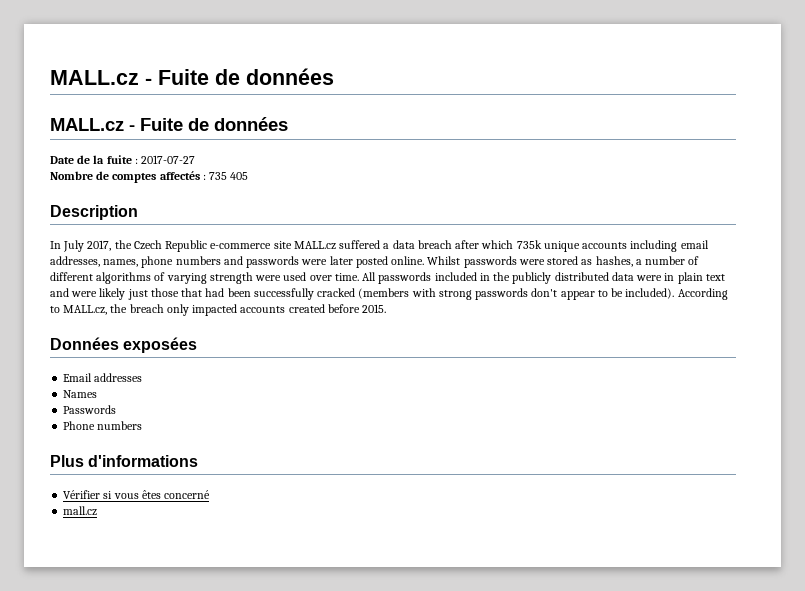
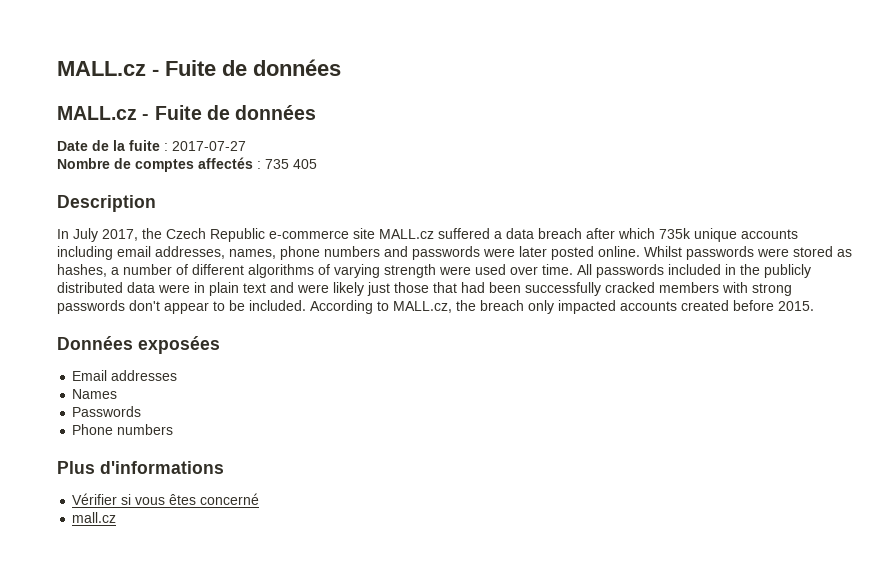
[358,288,410,299] (members -> [659,282,719,293] members
[625,288,675,299] included). -> [249,300,306,311] included.

